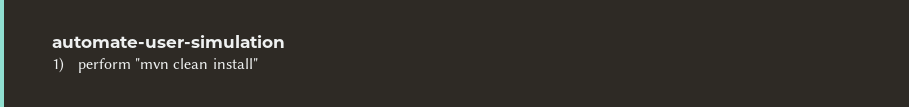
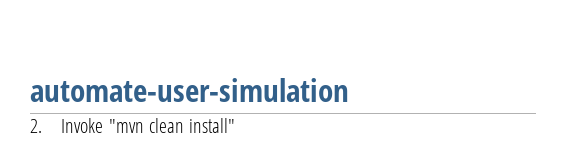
[52,57,131,73] 1) perform -> [30,118,104,133] 2. Invoke

